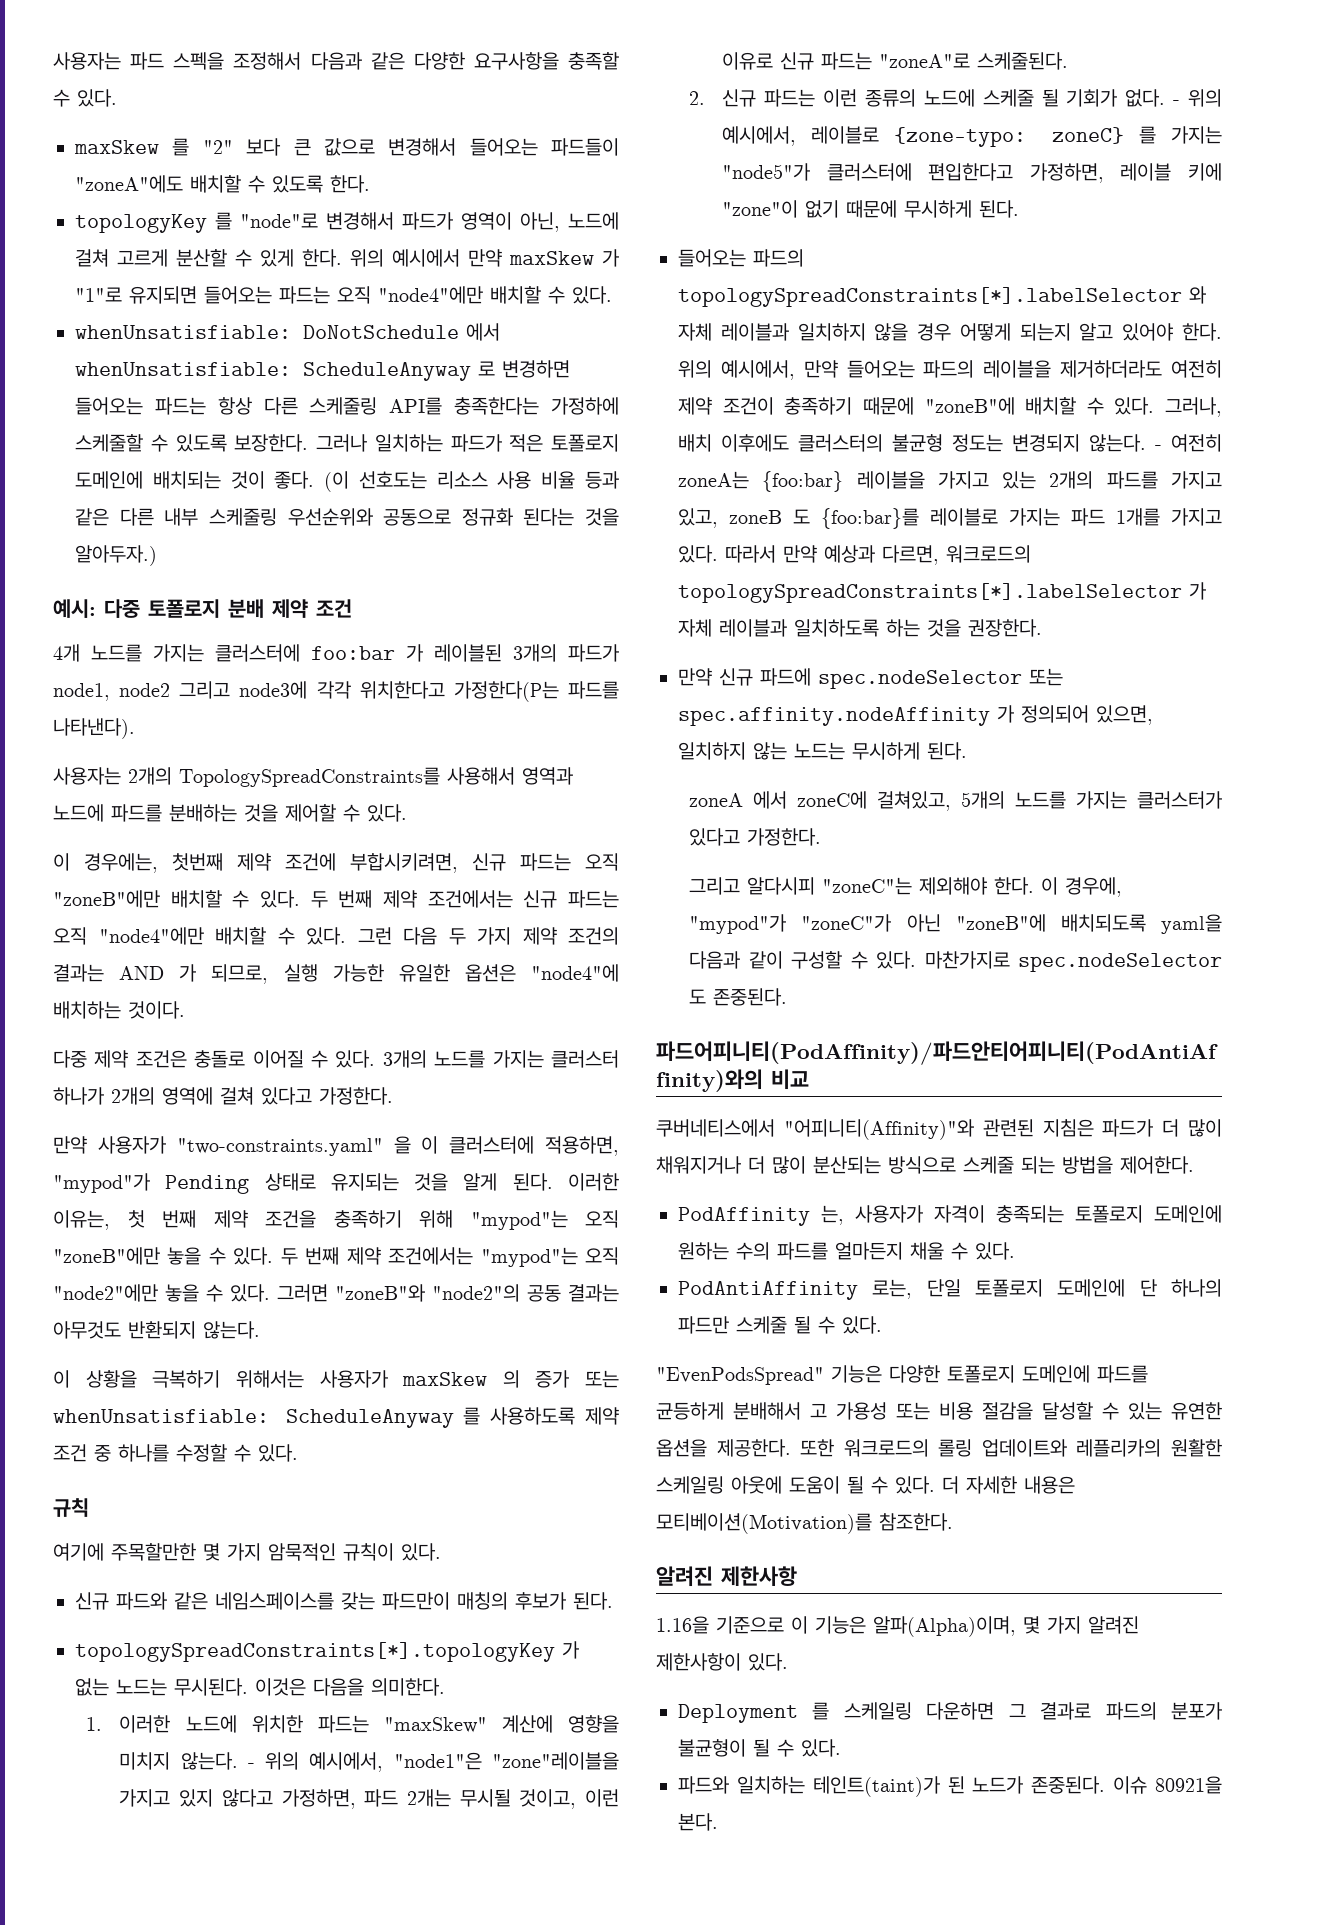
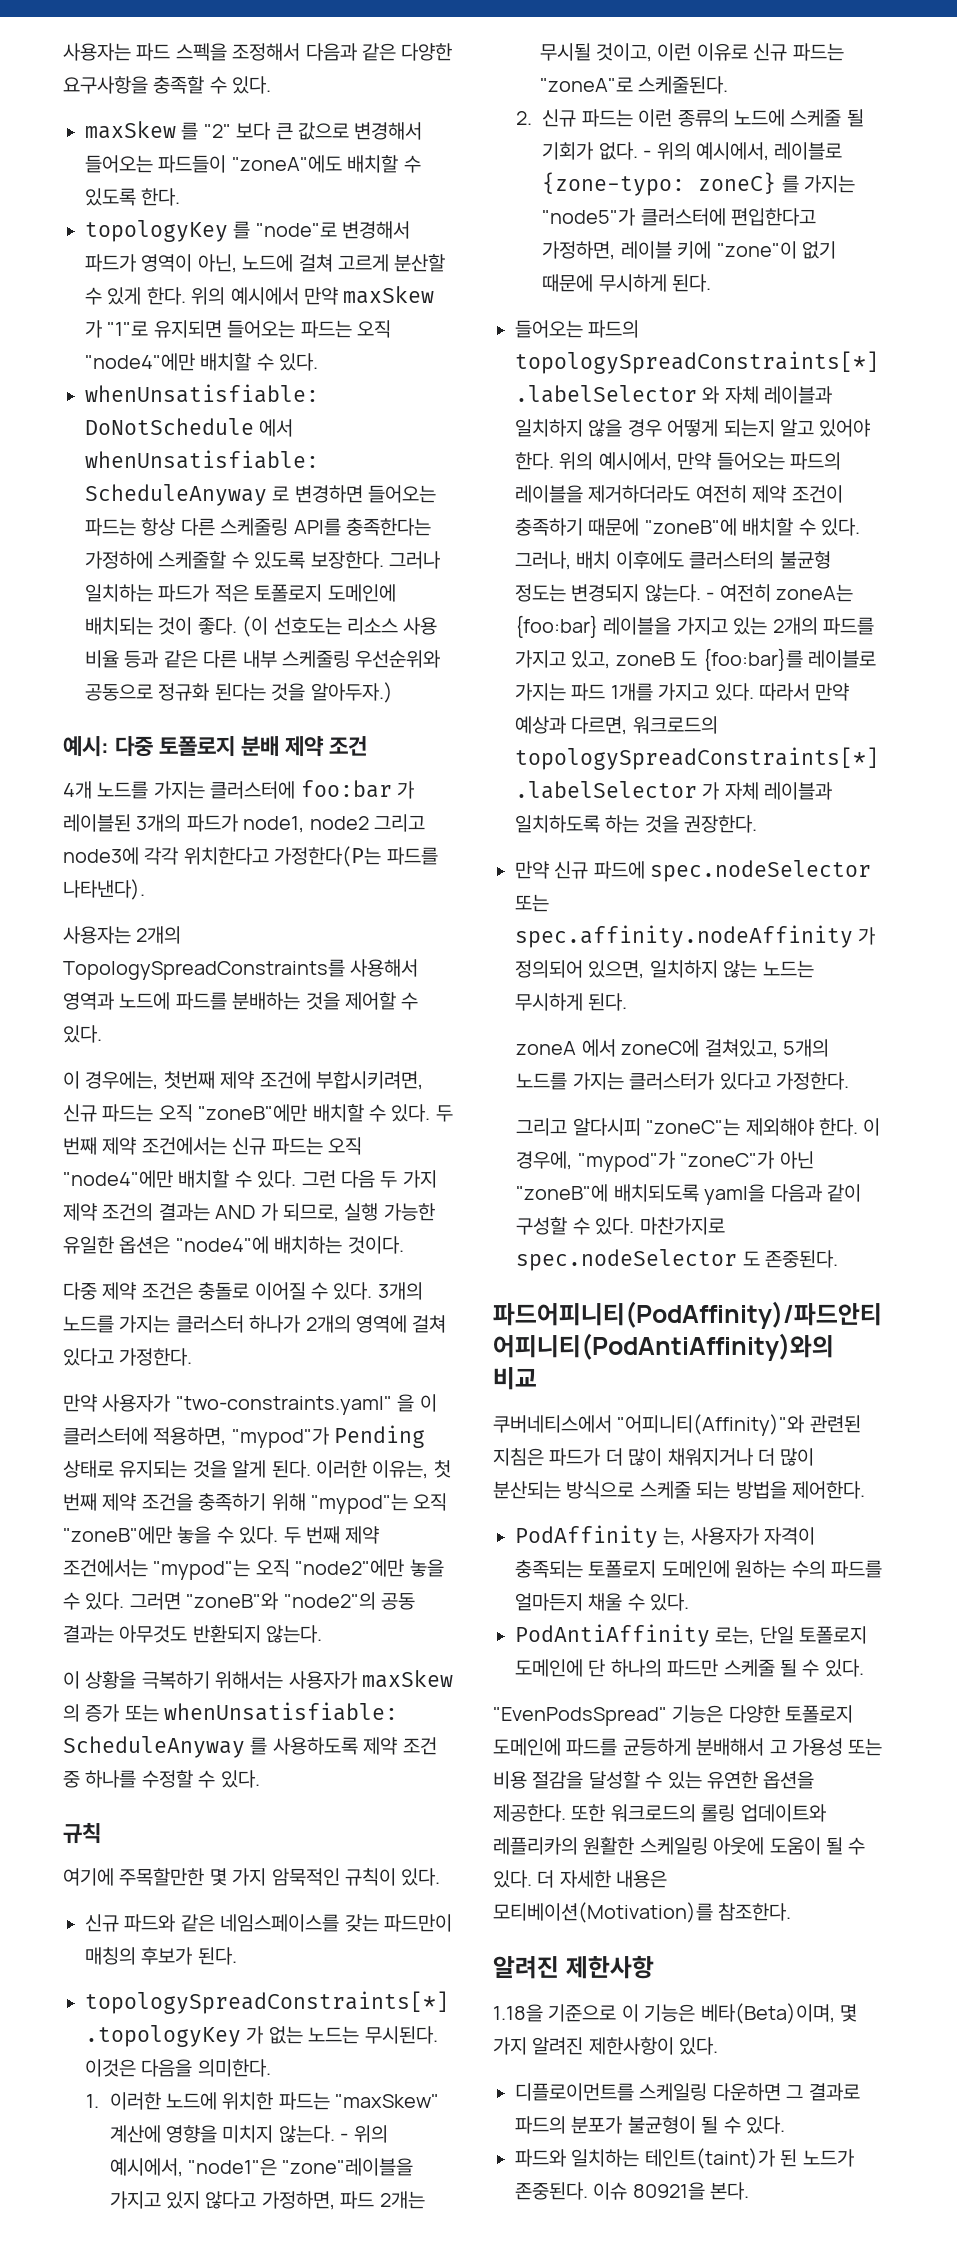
[656,1616,709,1634] 1.16을 -> [493,2004,543,2022] 1.18을
[873,1616,1016,1637] 알파(Alpha)이며, -> [700,2003,835,2024] 베타(Beta)이며,
[678,1702,830,1723] Deployment 를 -> [515,2083,634,2101] 디플로이먼트를

